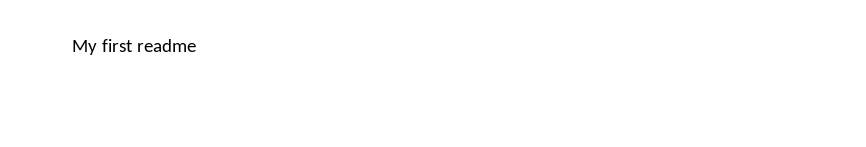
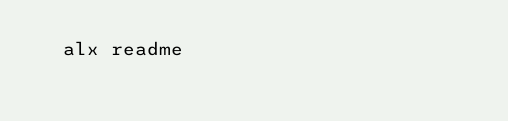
[72,39,133,55] My first -> [63,41,99,56] alx

